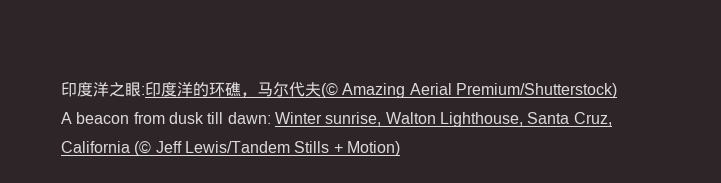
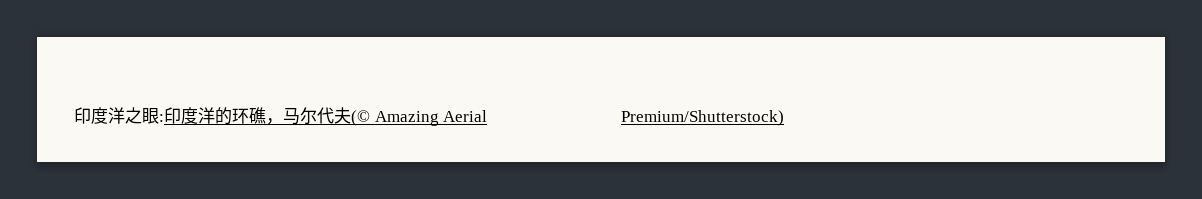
[61,112,612,127] [61,141,400,156] // A beacon from dusk till dawn: Winter sunrise, Walton Lighthouse, Santa Cruz, California (© Jeff Lewis/Tandem Stills + Motion) -> (784, 118) none

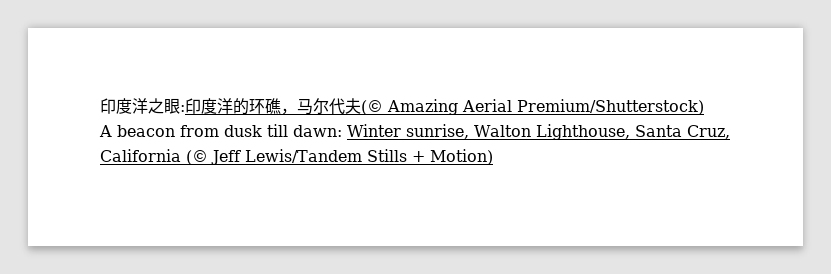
(784, 118) none -> [99,124,730,140] [100,149,493,165] // A beacon from dusk till dawn: Winter sunrise, Walton Lighthouse, Santa Cruz, California (© Jeff Lewis/Tandem Stills + Motion)

